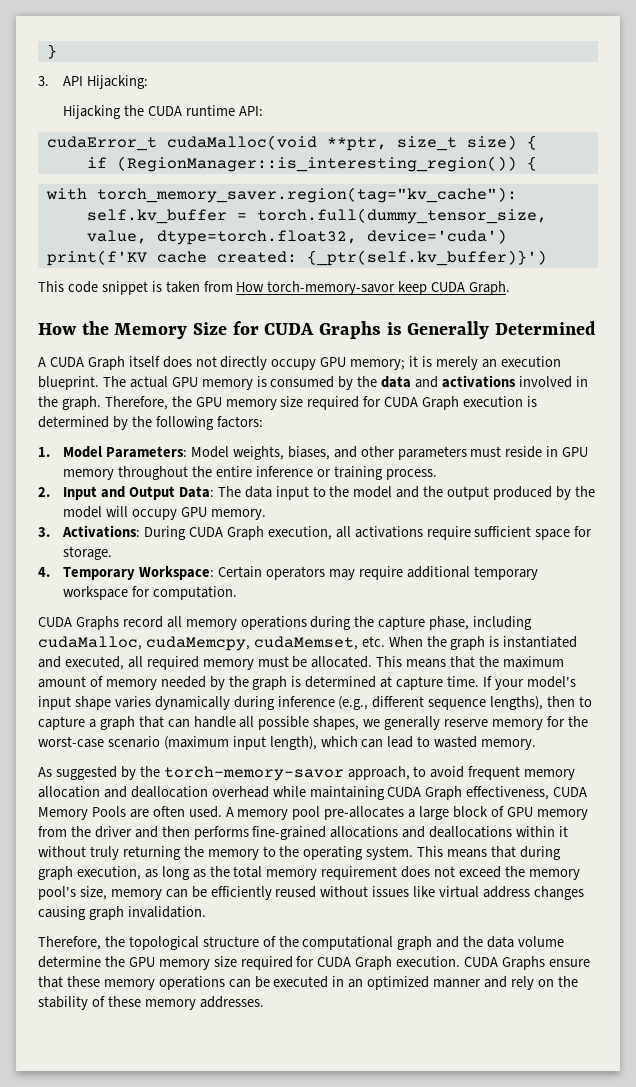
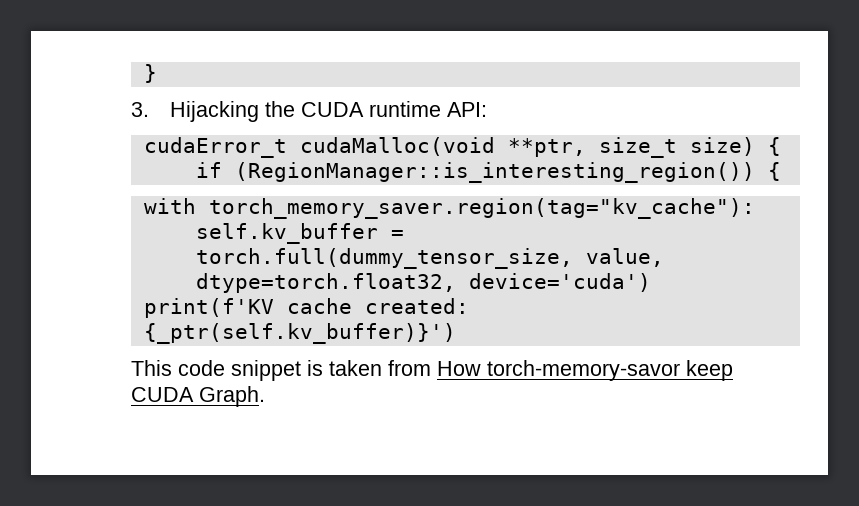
[63,75,149,89] API Hijacking: // -> (149, 109) none
[38,321,597,339] [38,356,561,370] [38,375,588,390] [38,396,537,410] [38,416,263,430] [38,446,589,460] [63,466,437,480] [38,486,595,500] [63,506,266,520] [38,525,593,540] [63,546,113,560] [38,566,538,580] [63,586,237,600] [38,616,533,630] [38,636,578,651] [38,656,564,670] [38,676,576,690] [38,696,593,710] [38,716,588,730] [38,736,537,750] [38,766,576,781] [38,786,588,800] [38,806,588,820] [38,826,569,840] [38,846,561,860] [38,866,580,880] [38,886,584,900] [38,906,206,920] [38,936,565,950] [38,956,590,970] [38,976,578,990] [38,996,264,1010] // How the Memory Size for CUDA Graphs is Generally Determined // A CUDA Graph itself does not directly occupy GPU memory; it is merely an execution blueprint. The actual GPU memory is consumed by the data and activations involved in the graph. Therefore, the GPU memory size required for CUDA Graph execution is determined by the following factors: // 1. Model Parameters: Model weights, biases, and other parameters must reside in GPU memory throughout the entire inference or training process. // 2. Input and Output Data: The data input to the model and the output produced by the model will occupy GPU memory. // 3. Activations: During CUDA Graph execution, all activations require sufficient space for storage. // 4. Temporary Workspace: Certain operators may require additional temporary workspace for computation. // CUDA Graphs record all memory operations during the capture phase, including cudaMalloc, cudaMemcpy, cudaMemset, etc. When the graph is instantiated and executed, all required memory must be allocated. This means that the maximum amount of memory needed by the graph is determined at capture time. If your model's input shape varies dynamically during inference (e.g., different sequence lengths), then to capture a graph that can handle all possible shapes, we generally reserve memory for the worst-case scenario (maximum input length), which can lead to wasted memory. // As suggested by the torch-memory-savor approach, to avoid frequent memory allocation and deallocation overhead while maintaining CUDA Graph effectiveness, CUDA Memory Pools are often used. A memory pool pre-allocates a large block of GPU memory from the driver and then performs fine-grained allocations and deallocations within it without truly returning the memory to the operating system. This means that during graph execution, as long as the total memory requirement does not exceed the memory pool's size, memory can be efficiently reused without issues like virtual address changes causing graph invalidation. // Therefore, the topological structure of the computational graph and the data volume determine the GPU memory size required for CUDA Graph execution. CUDA Graphs ensure that these memory operations can be executed in an optimized manner and rely on the stability of these memory addresses. -> (265, 396) none

